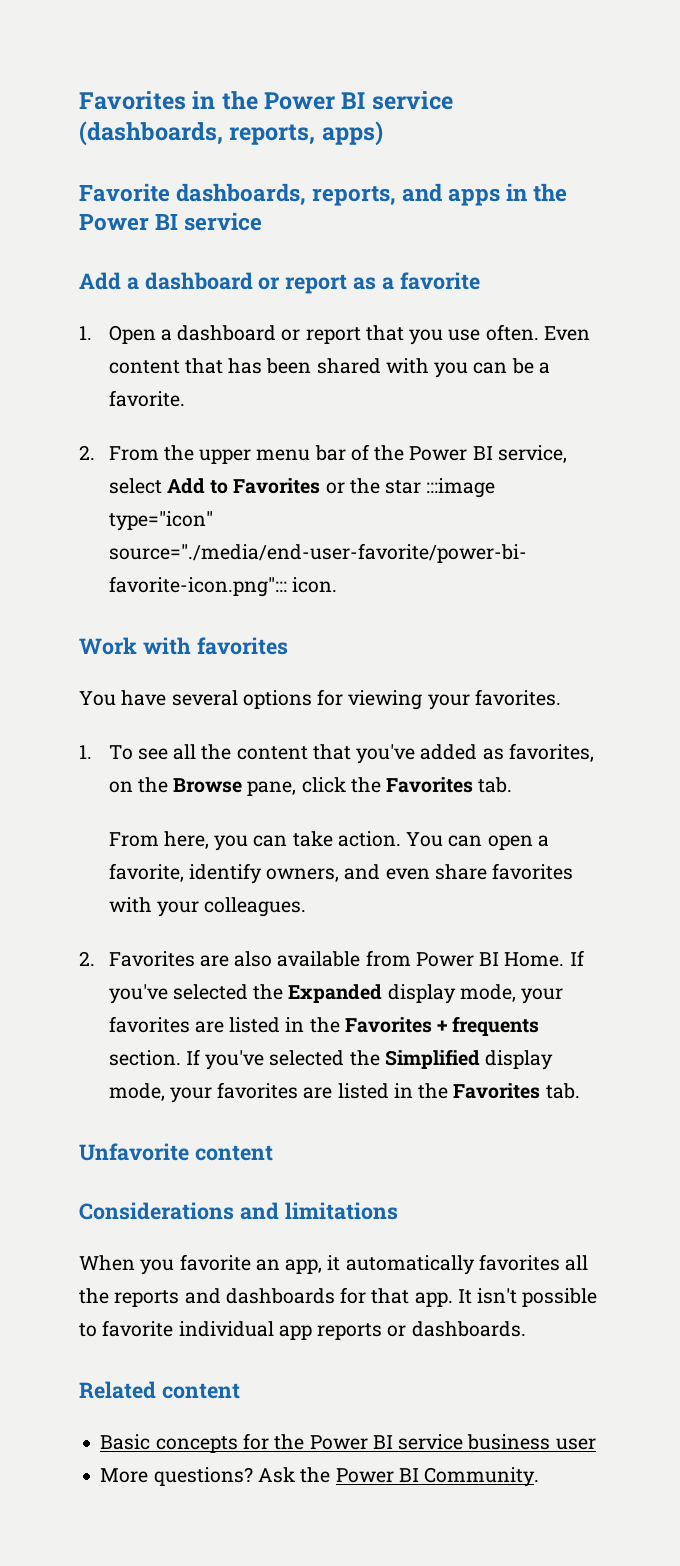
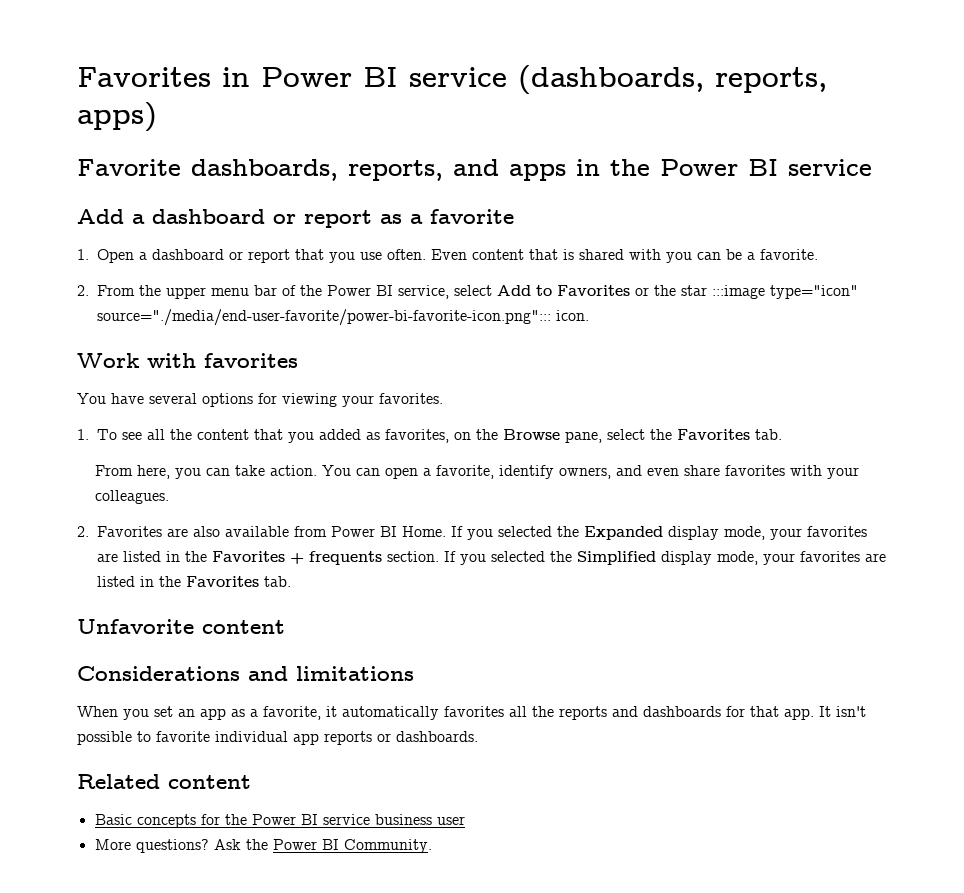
[221,91,258,110] the -> (250, 77) none
[228,358,312,374] has been -> [563,249,574,260] is
[356,744,416,764] you've -> [288,432,314,443] you
[301,777,346,793] click -> [607,429,645,440] select
[108,984,168,1004] you've -> [467,529,493,540] you
[205,1050,265,1070] you've -> [460,554,486,565] you
[179,1254,323,1274] favorite an app, -> [154,706,321,720] set an app as a favorite,

